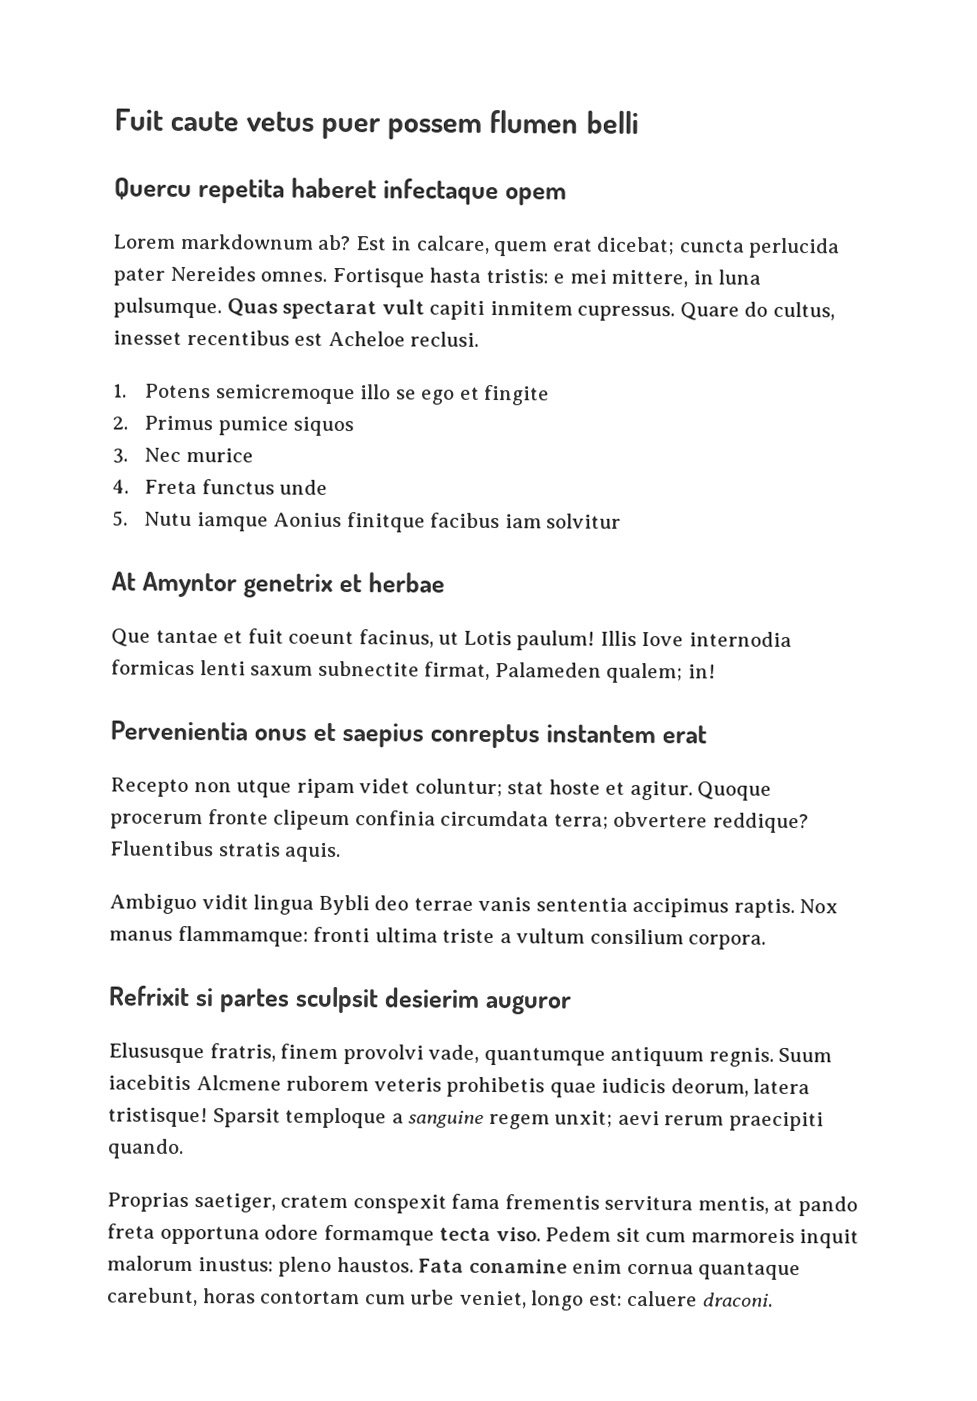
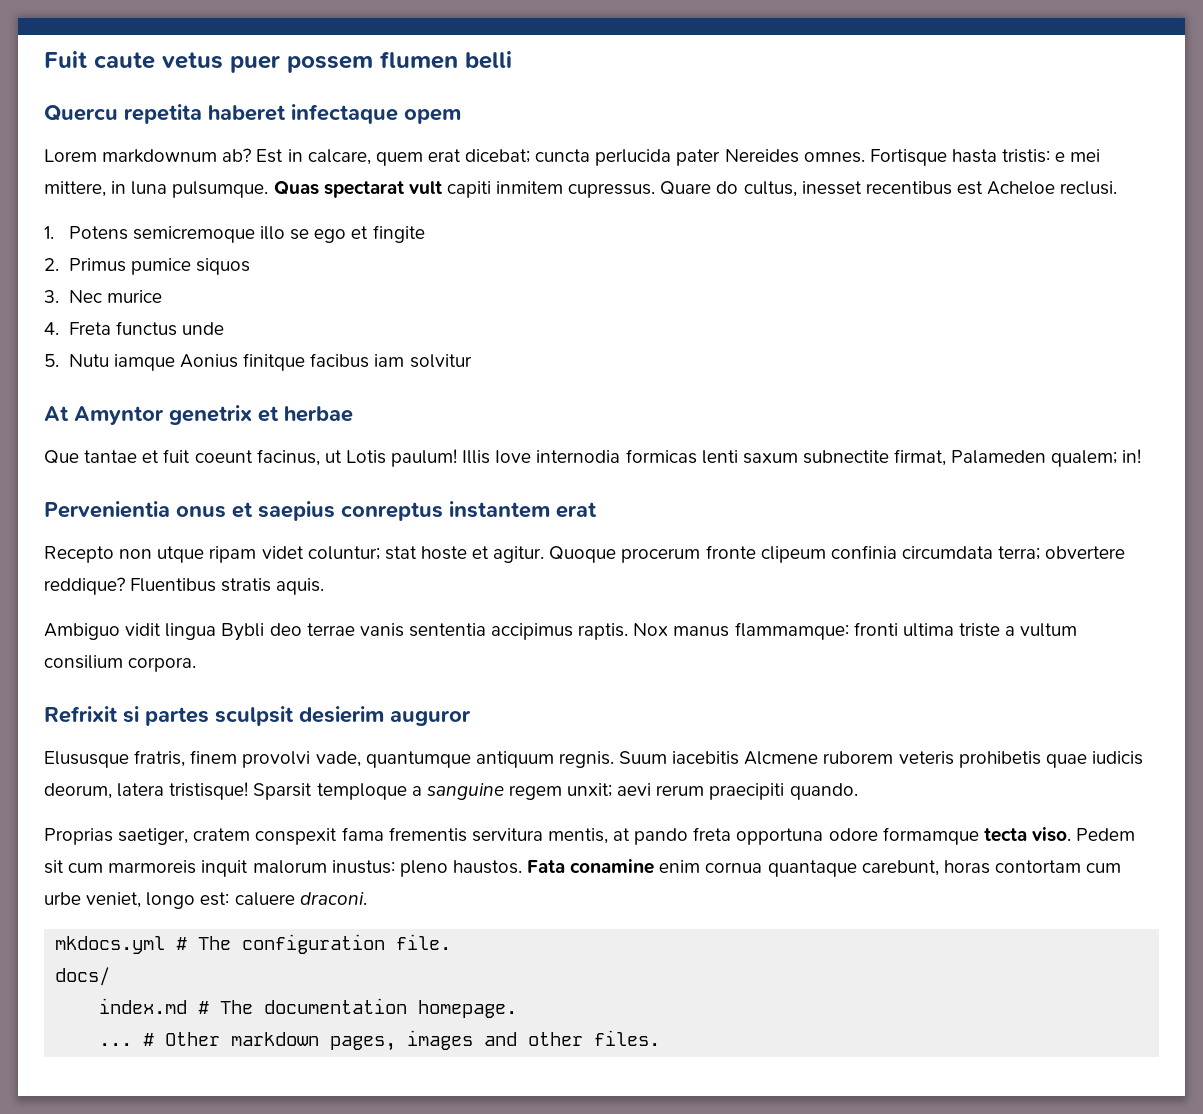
(773, 1299) none -> [55,934,452,954] [55,967,111,986] [99,998,518,1018] [99,1030,661,1051] // mkdocs.yml # The configuration file. // docs/ // index.md # The documentation homepage. // ... # Other markdown pages, images and other files.

